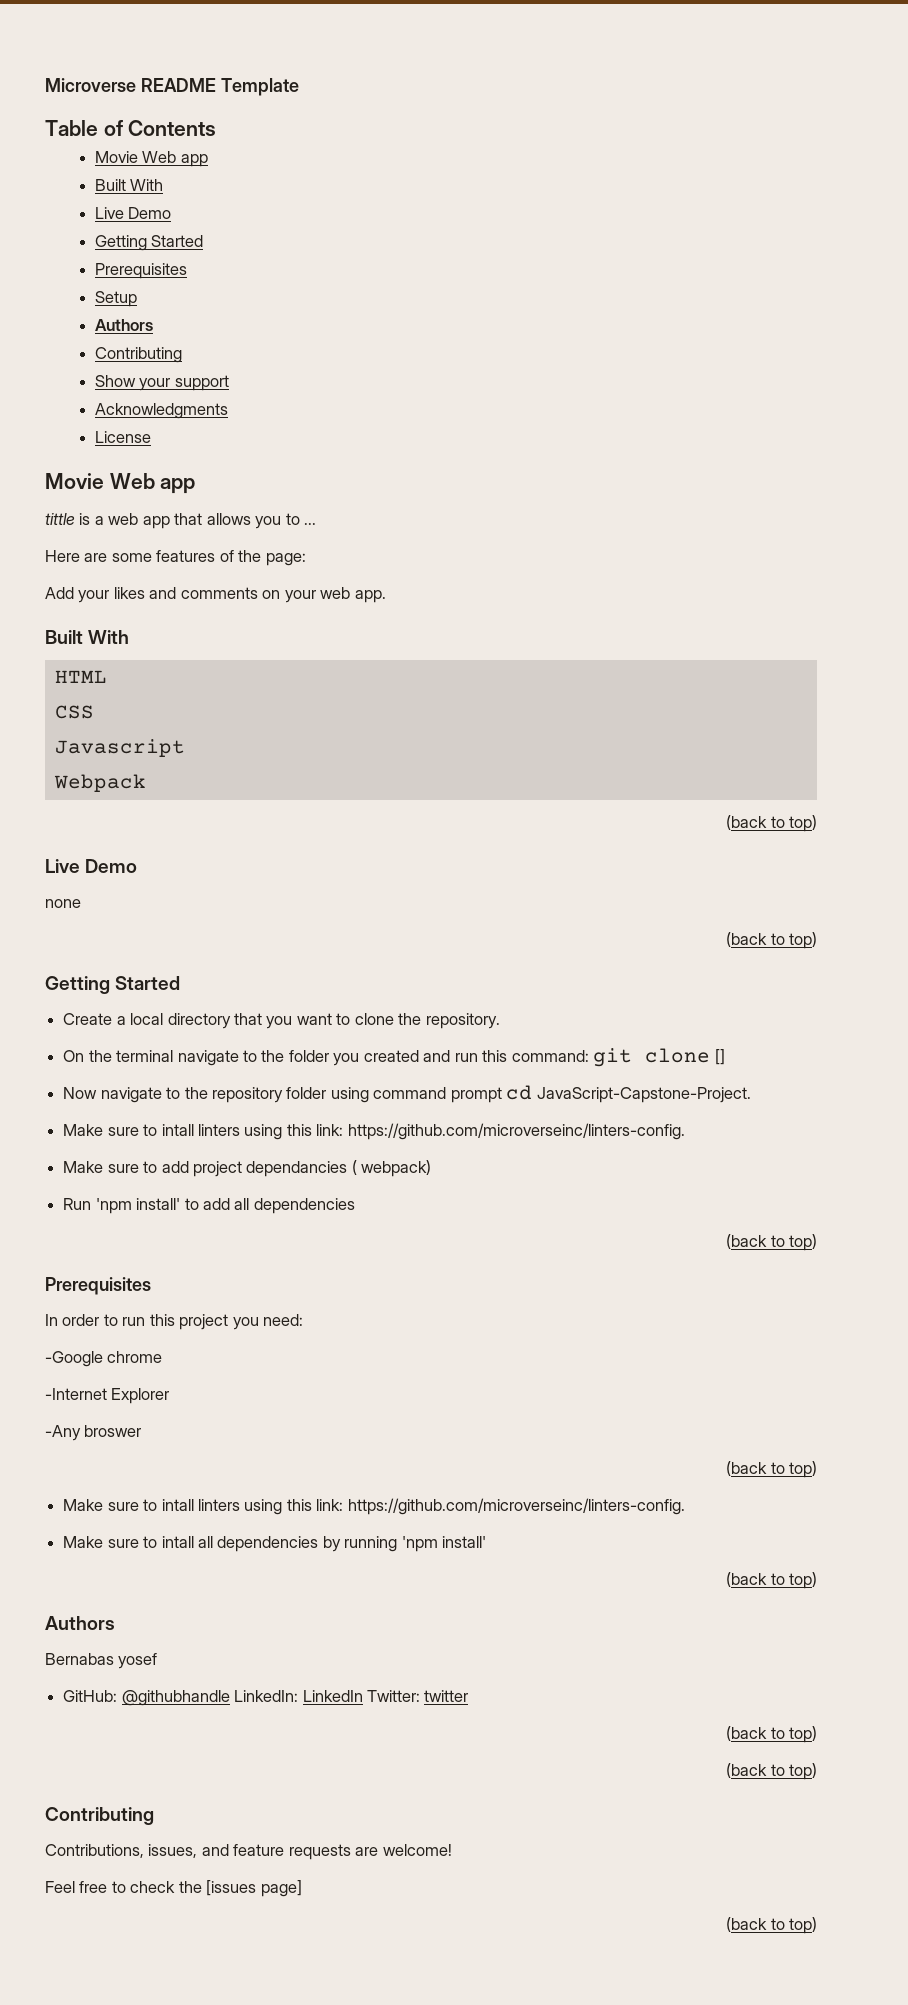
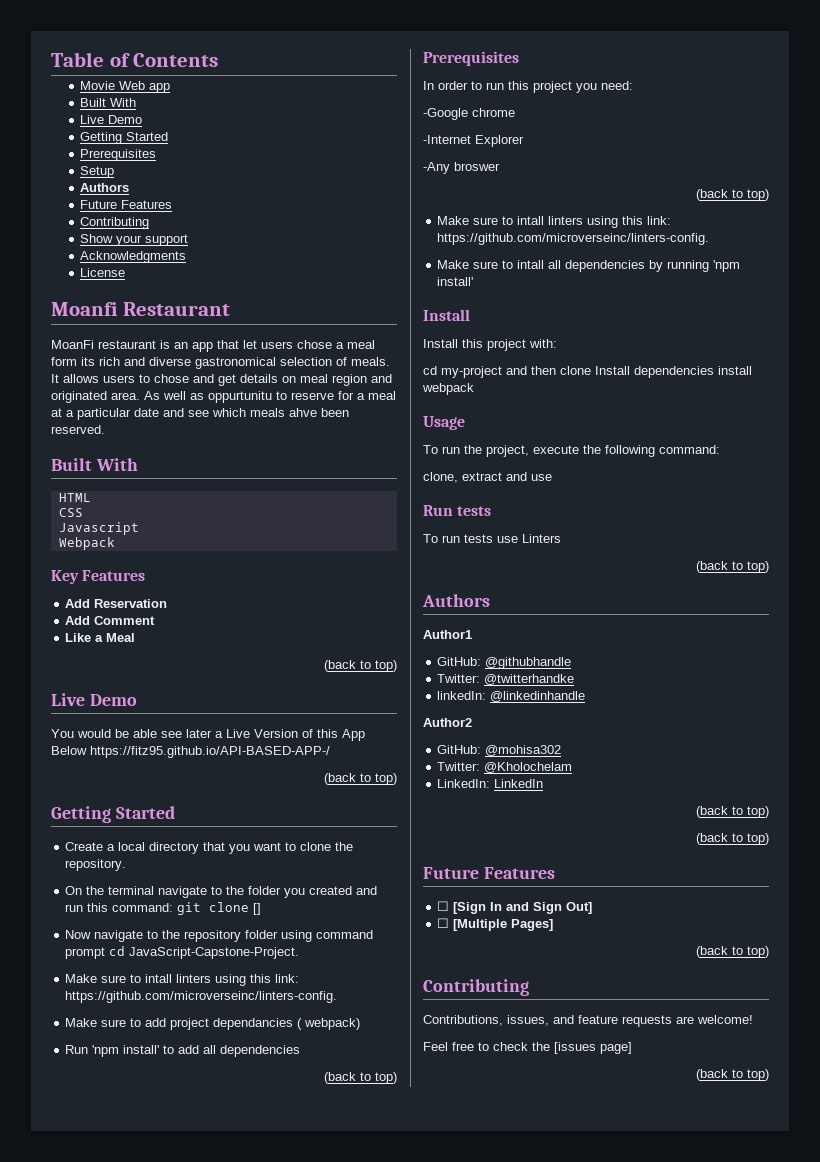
[45,78,299,96] Microverse README Template // -> (51, 59) none
(153, 325) none -> [80,200,173,209] // Future Features
[45,473,196,494] [45,513,317,529] [45,550,306,566] [45,587,386,603] Movie Web app // tittle is a web app that allows you to ... // Here are some features of the page: // Add your likes and comments on your web app. -> [51,302,230,316] [51,340,375,352] [51,357,390,369] [51,374,392,386] [51,391,396,403] [51,408,349,420] [51,425,105,434] Moanfi Restaurant // MoanFi restaurant is an app that let users chose a meal form its rich and diverse gastronomical selection of meals. It allows users to chose and get details on meal region and originated area. As well as oppurtunitu to reserve for a meal at a particular date and see which meals ahve been reserved.
(146, 783) none -> [51,570,146,584] [65,599,168,608] [65,616,156,625] [65,633,136,642] // Key Features // Add Reservation // Add Comment // Like a Meal
[45,899,81,908] // none -> [51,729,365,741] [51,746,330,758] // You would be able see later a Live Version of this App Below https://fitz95.github.io/API-BASED-APP-/
(487, 1542) none -> [423,309,470,321] [423,339,557,351] [423,366,752,378] [422,383,474,395] [423,416,465,430] [423,445,720,457] [423,472,552,483] [423,505,492,516] [423,534,561,543] // Install // Install this project with: // cd my-project and then clone Install dependencies install webpack // Usage // To run the project, execute the following command: // clone, extract and use // Run tests // To run tests use Linters
[45,1653,158,1669] Bernabas yosef -> [423,630,472,639] Author1
(230, 1698) none -> [437,674,575,685] [437,691,586,702] [423,718,472,727] [437,745,562,756] [437,762,573,773] // Twitter: @twitterhandke // linkedIn: @linkedinhandle // Author2 // GitHub: @mohisa302 // Twitter: @Kholochelam //
[366,1690,469,1702] Twitter: twitter -> (544, 783) none
(818, 1771) none -> [423,867,555,879] [437,901,593,914] [437,918,554,931] [696,946,769,958] // Future Features // ☐ [Sign In and Sign Out] // ☐ [Multiple Pages] // (back to top)

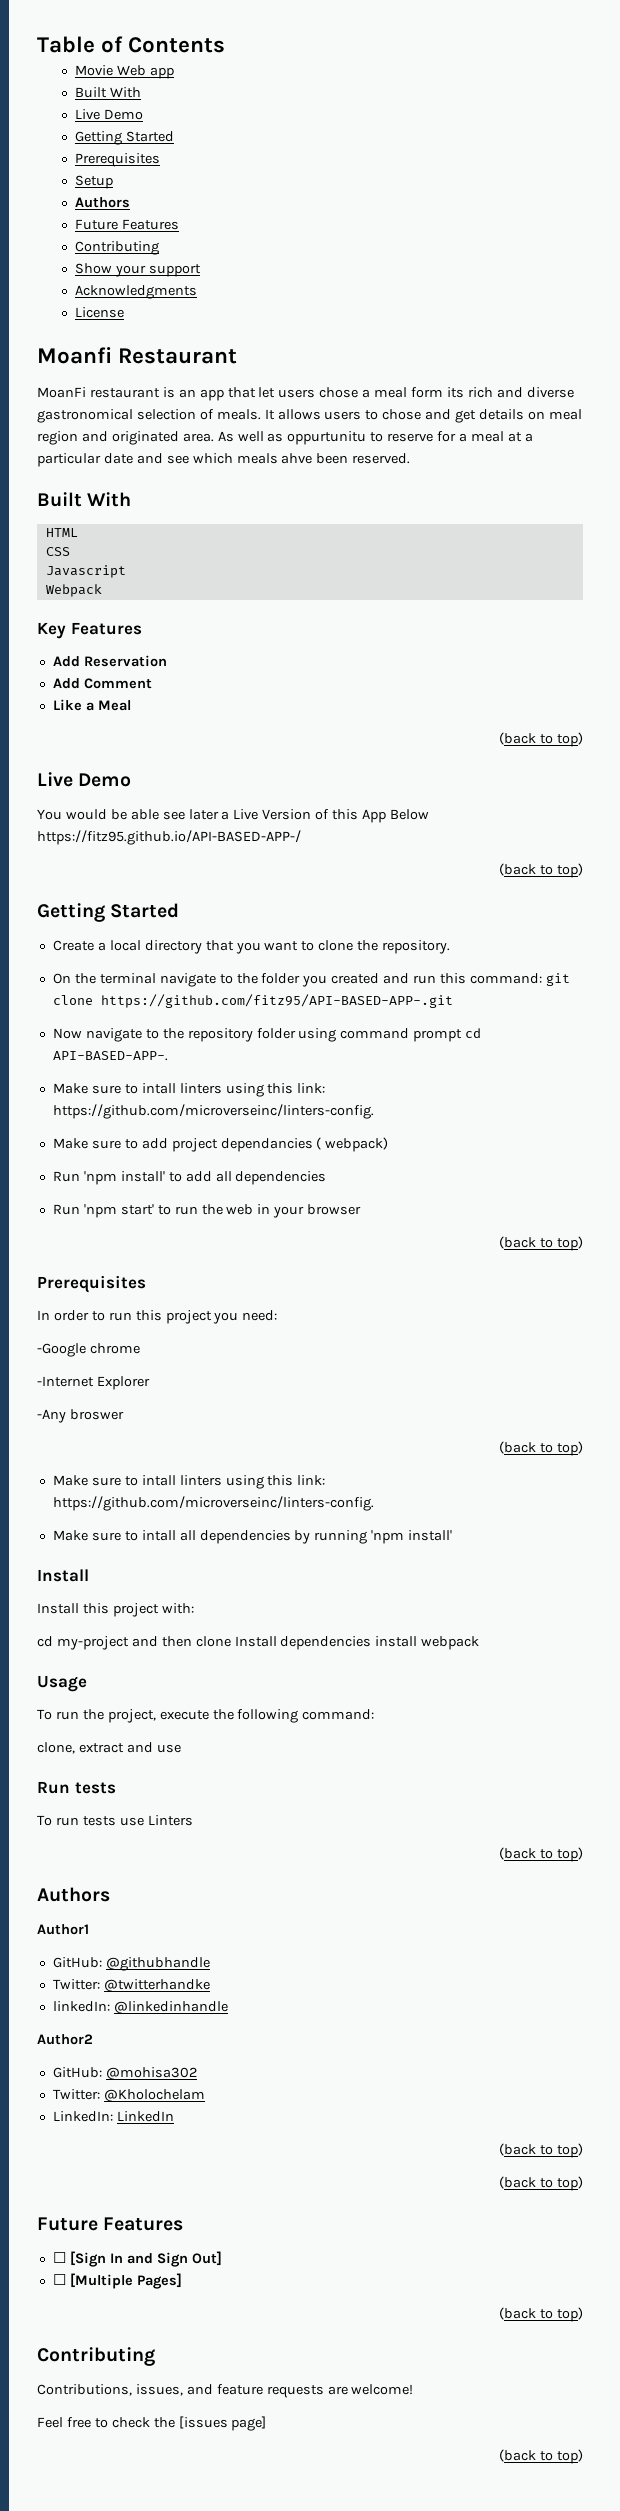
[253,903,262,915] [] -> [100,994,453,1008] https://github.com/fitz95/API-BASED-APP-.git
[129,947,300,959] JavaScript-Capstone-Project. -> [52,1051,168,1061] API-BASED-APP-.
(301, 1051) none -> [52,1204,362,1218] // Run 'npm start' to run the web in your browser

